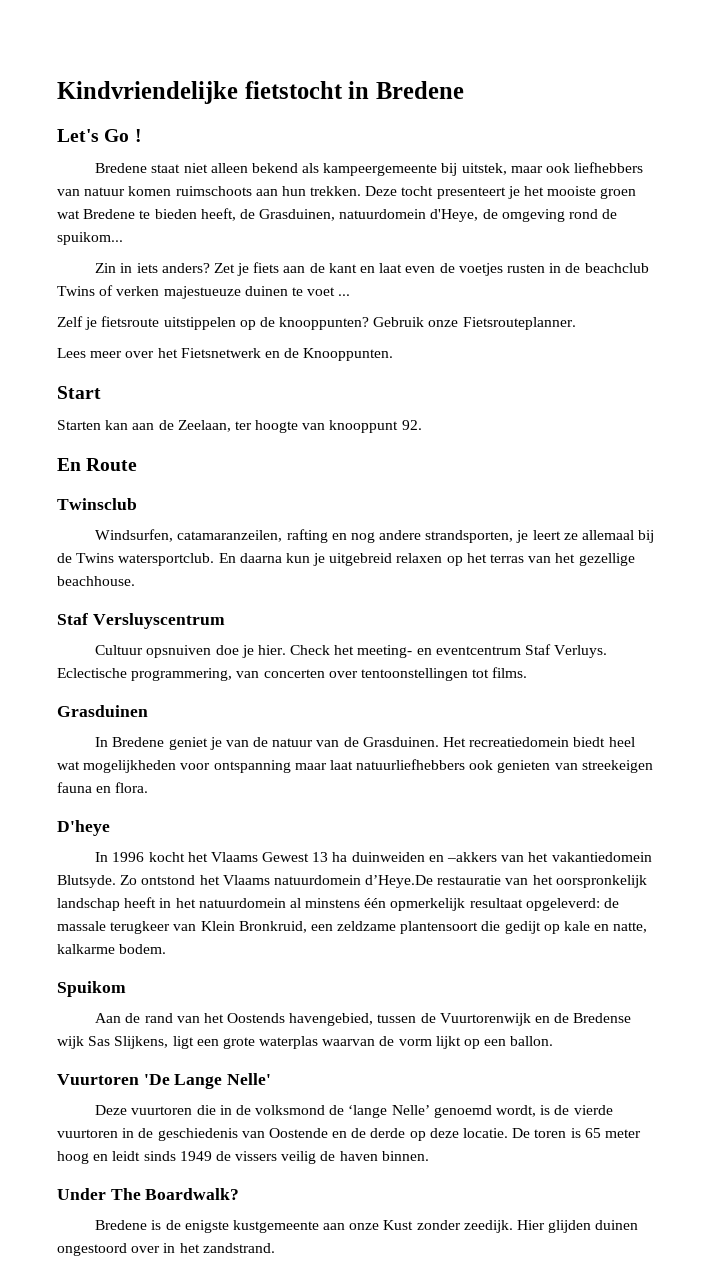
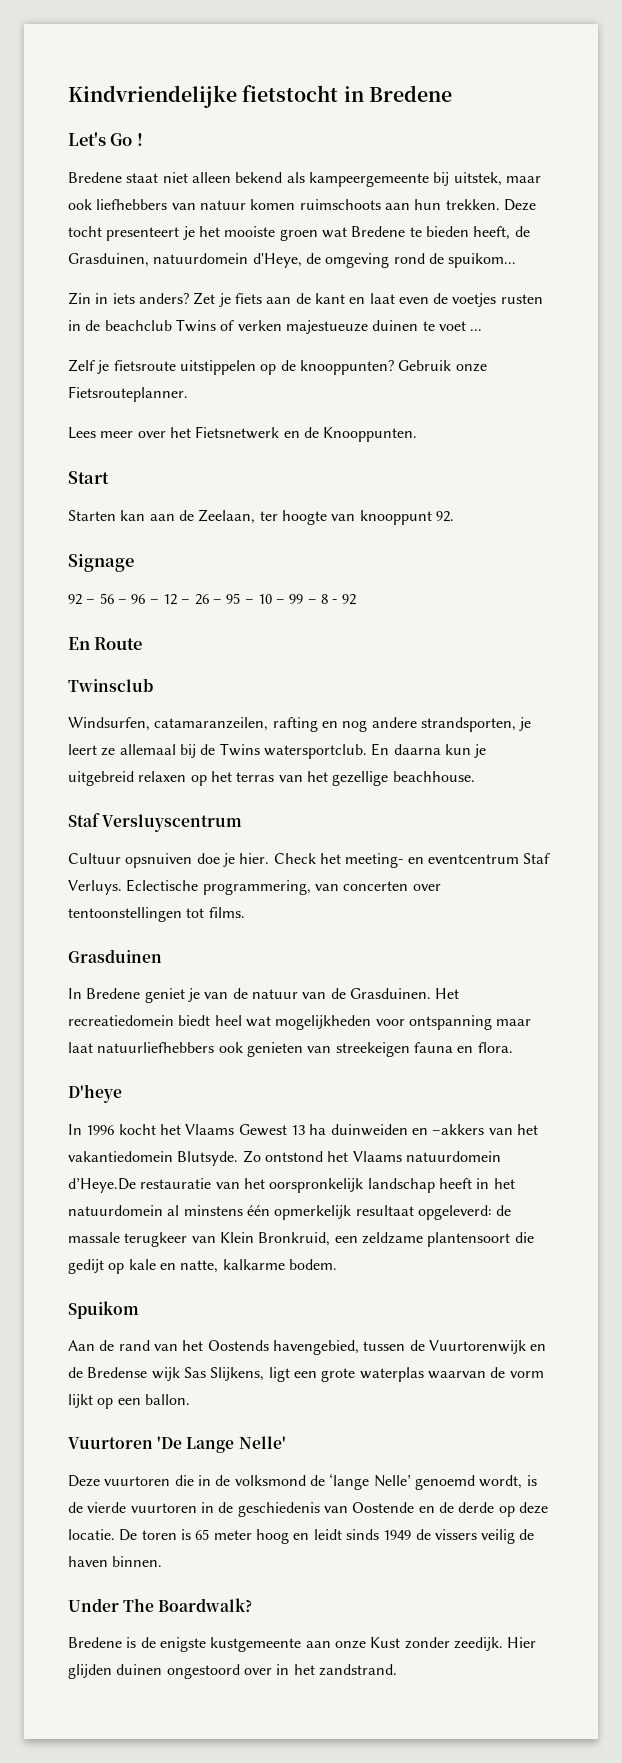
(422, 425) none -> [68,554,134,572] [68,593,356,605] // Signage // 92 – 56 – 96 – 12 – 26 – 95 – 10 – 99 – 8 - 92

